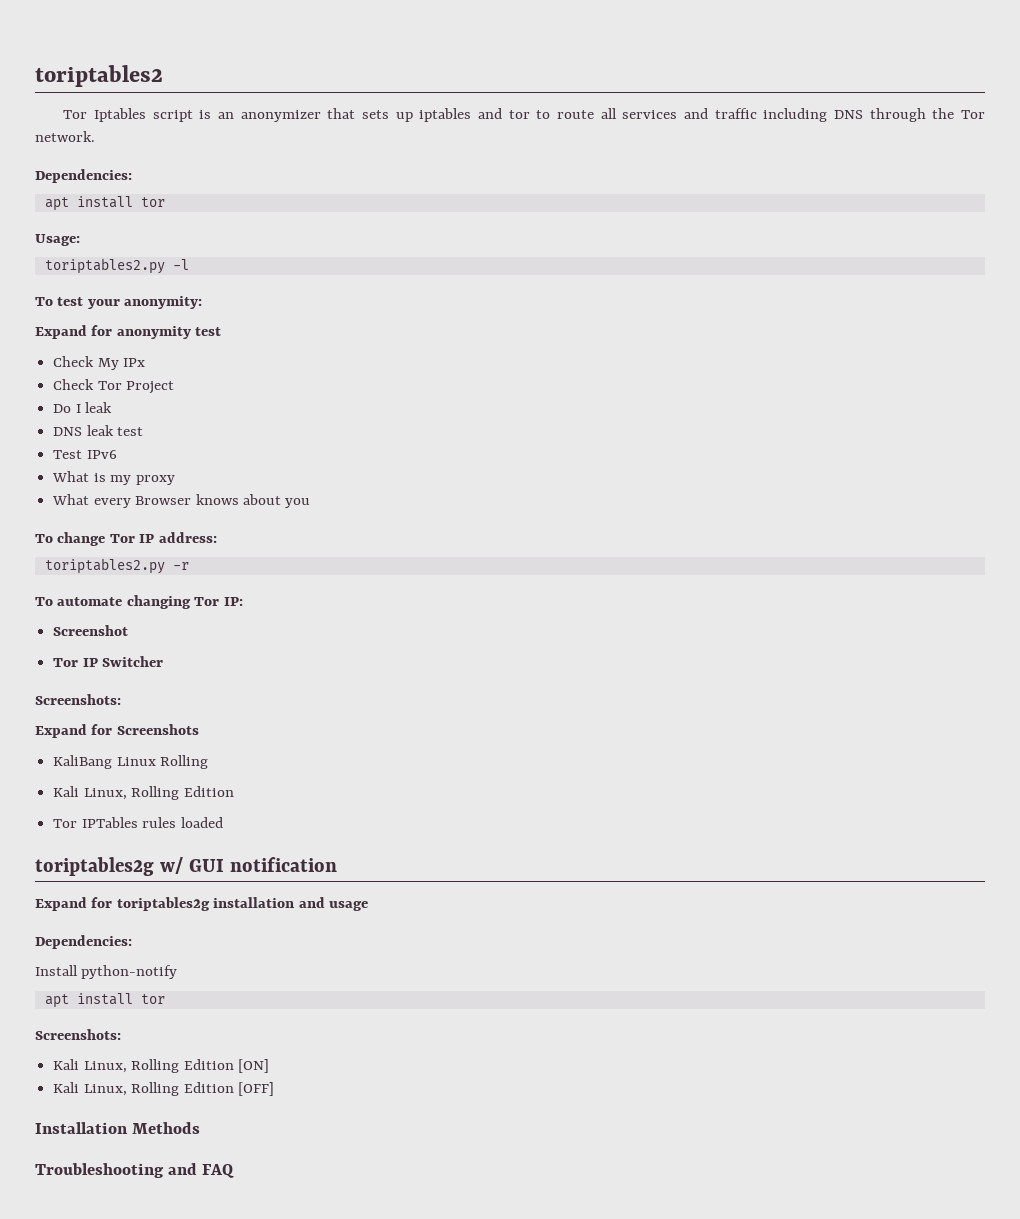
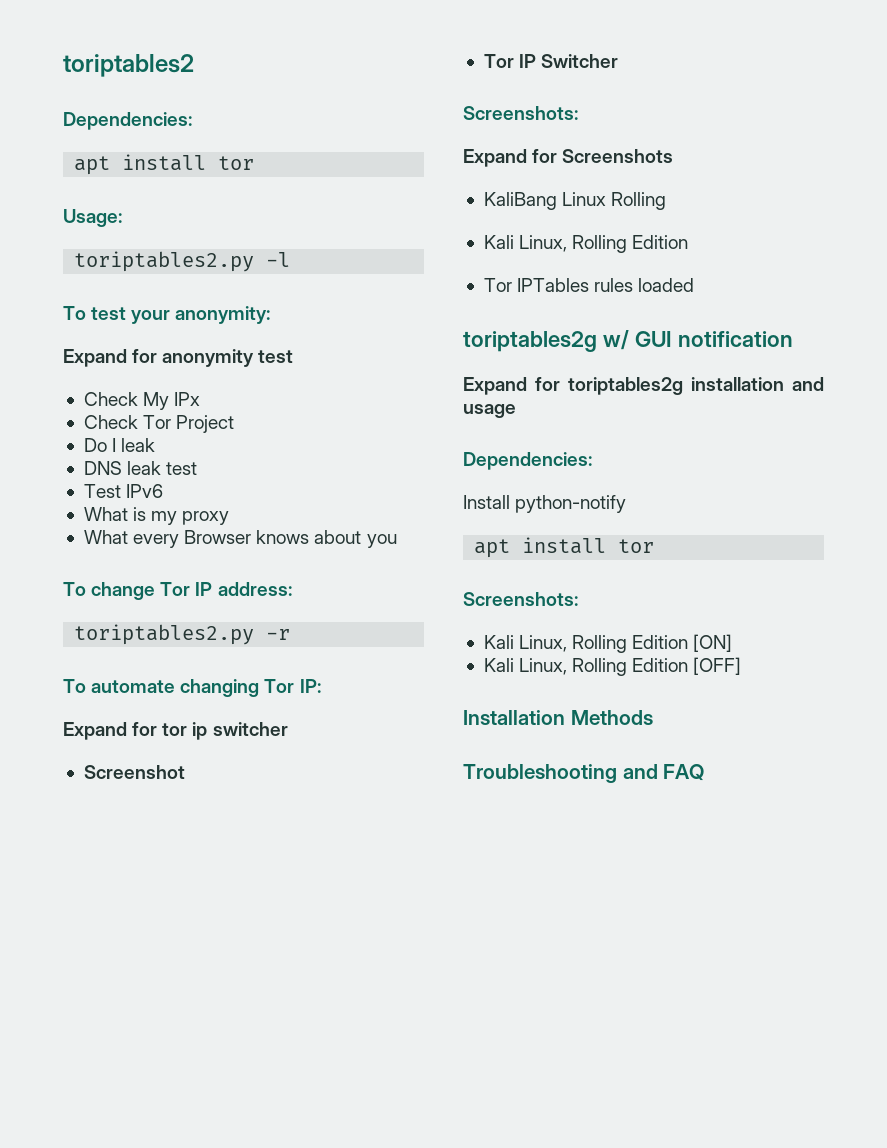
[63,108,986,122] [35,131,95,142] // Tor Iptables script is an anonymizer that sets up iptables and tor to route all services and traffic including DNS through the Tor network. -> (194, 65) none
(243, 601) none -> [63,722,288,740] // Expand for tor ip switcher

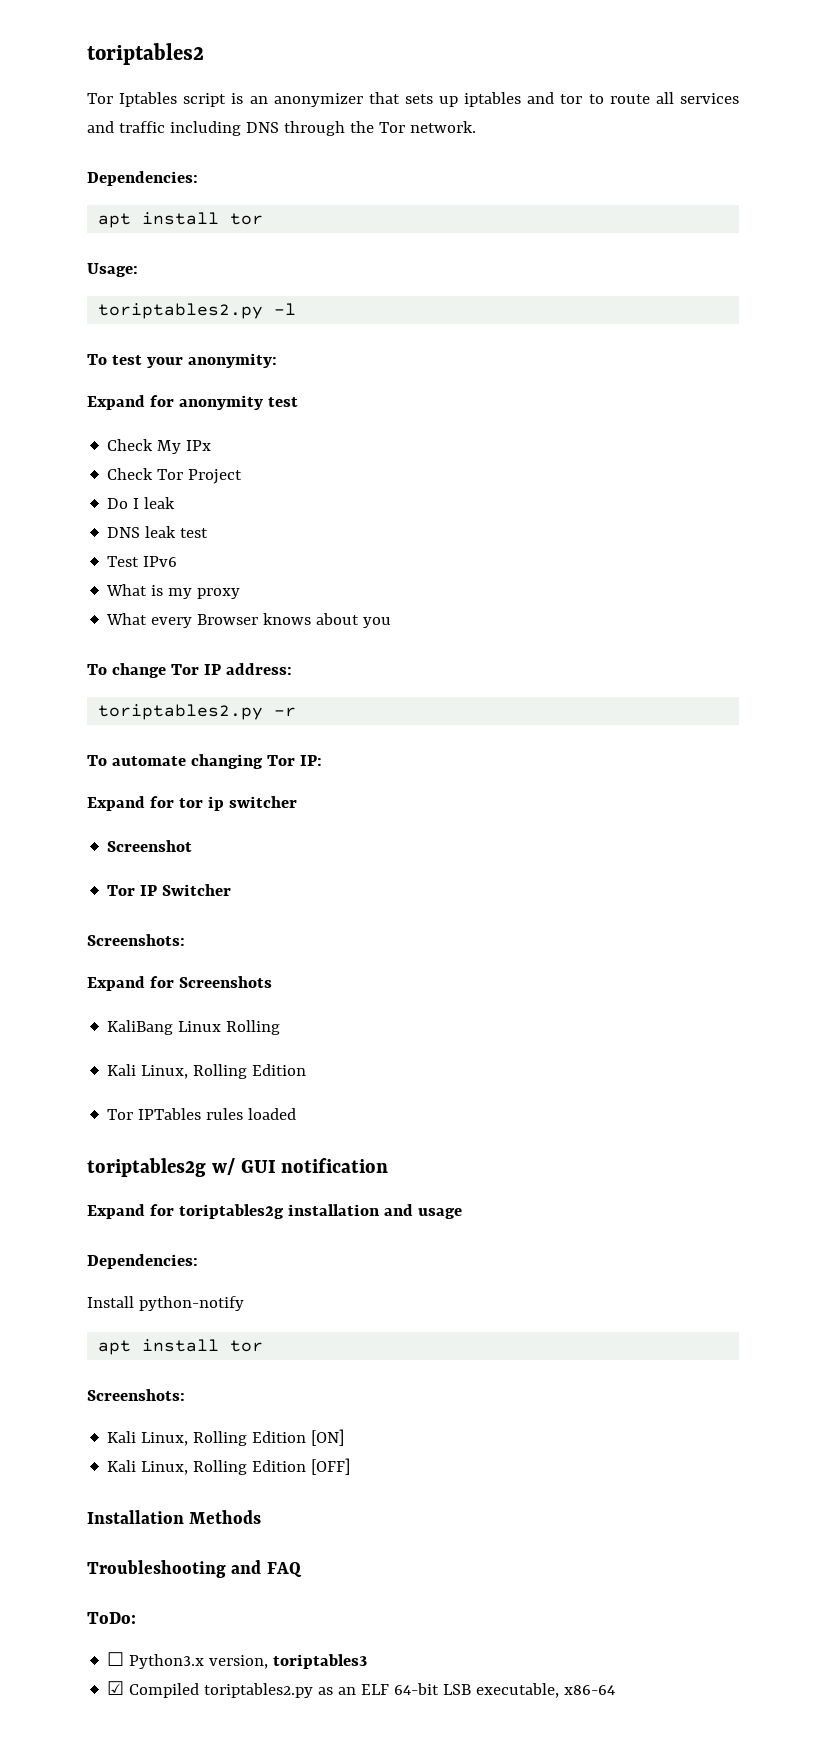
(194, 65) none -> [87,92,739,107] [87,121,476,136] // Tor Iptables script is an anonymizer that sets up iptables and tor to route all services and traffic including DNS through the Tor network.
(705, 772) none -> [87,1612,136,1624] [107,1652,368,1669] [107,1681,616,1698] // ToDo: // ☐ Python3.x version, toriptables3 // ☑ Compiled toriptables2.py as an ELF 64-bit LSB executable, x86-64

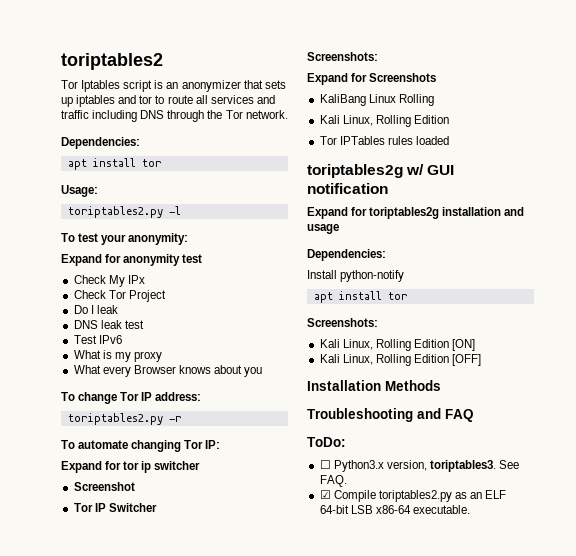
[273,1654,368,1669] toriptables3 -> [429,460,520,472] [319,475,347,487] toriptables3. See FAQ.
[129,1683,200,1698] Compiled -> [333,490,376,502] Compile
[476,1683,616,1698] executable, x86-64 -> [375,505,470,514] x86-64 executable.

